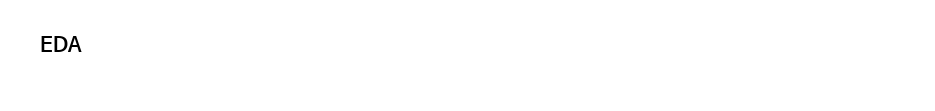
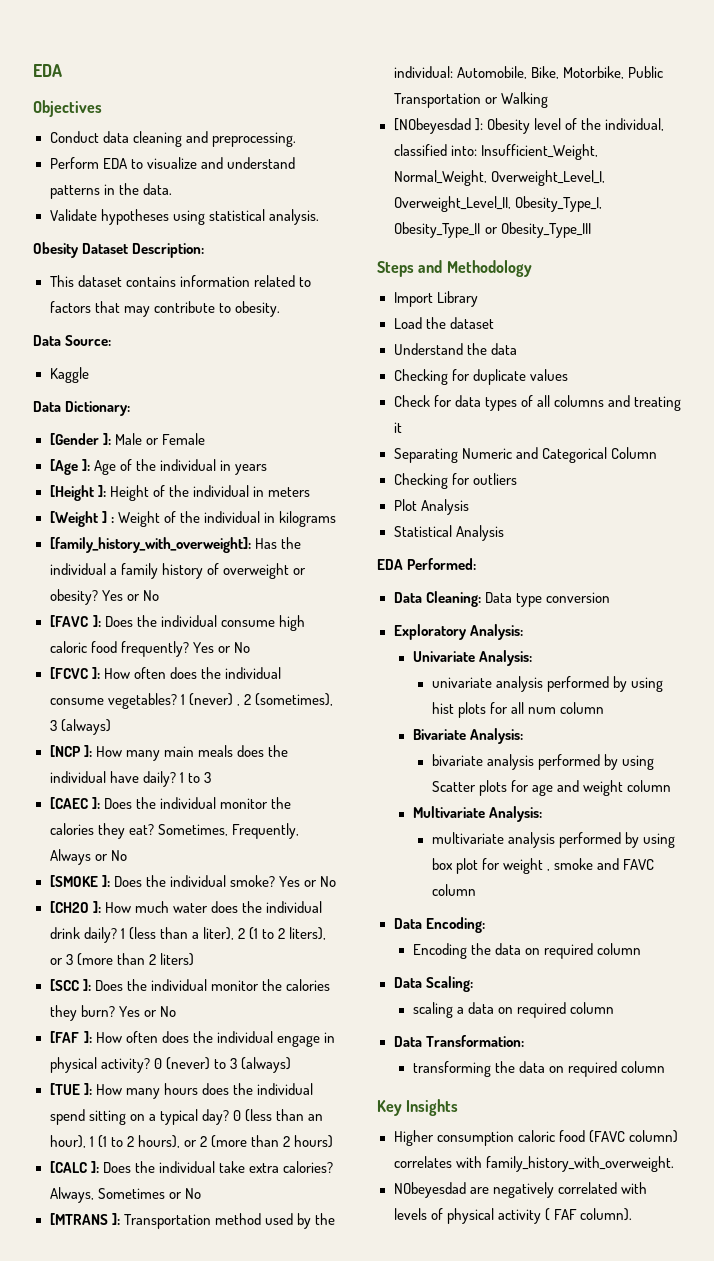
[40,36,82,52] EDA -> [33,64,62,77] [33,100,102,117] [49,131,296,147] [49,157,295,169] [49,183,172,199] [49,209,319,225] [33,242,205,258] [49,275,311,287] [49,301,280,317] [33,335,112,346] [49,367,89,383] [33,401,131,416] [49,433,205,445] [49,459,267,475] [49,485,310,501] [49,511,336,527] [49,537,301,553] [49,563,306,579] [49,589,159,605] [49,615,305,631] [49,641,250,657] [49,667,281,679] [49,693,333,709] [49,719,111,735] [49,745,288,761] [49,771,211,787] [49,797,291,809] [49,823,299,839] [49,849,127,865] [49,875,336,887] [49,901,322,913] [49,927,327,943] [49,953,194,966] [49,979,330,991] [49,1005,176,1021] [49,1031,335,1047] [49,1057,291,1073] [49,1083,313,1099] [49,1109,323,1125] [49,1135,334,1148] [49,1161,333,1173] [49,1187,201,1203] [49,1213,335,1229] [393,66,663,79] [393,92,548,108] [393,118,664,134] [393,144,598,160] [393,170,605,186] [393,196,602,212] [393,222,591,238] [377,260,532,277] [393,291,478,307] [393,317,494,329] [393,343,517,355] [393,369,568,385] [393,395,681,411] [393,422,402,433] [393,447,657,463] [393,473,517,489] [393,499,469,515] [393,525,504,541] [377,558,477,570] [393,591,610,607] [393,624,523,640] [412,650,532,666] [431,676,663,692] [431,702,604,718] [412,728,523,744] [431,754,654,770] [431,780,672,796] [412,806,542,822] [431,832,675,848] [431,858,655,874] [431,884,476,896] [393,917,485,933] [412,943,641,959] [393,976,473,992] [412,1002,614,1018] [393,1035,524,1047] [412,1061,665,1077] [377,1099,459,1116] [393,1130,678,1146] [393,1156,674,1172] [393,1182,647,1198] [393,1208,632,1224] EDA // Objectives // Conduct data cleaning and preprocessing. // Perform EDA to visualize and understand patterns in the data. // Validate hypotheses using statistical analysis. // Obesity Dataset Description: // This dataset contains information related to factors that may contribute to obesity. // Data Source: // Kaggle // Data Dictionary: // [Gender ]: Male or Female // [Age ]: Age of the individual in years // [Height ]: Height of the individual in meters // [Weight ] : Weight of the individual in kilograms // [family_history_with_overweight]: Has the individual a family history of overweight or obesity? Yes or No // [FAVC ]: Does the individual consume high caloric food frequently? Yes or No // [FCVC ]: How often does the individual consume vegetables? 1 (never) , 2 (sometimes), 3 (always) // [NCP ]: How many main meals does the individual have daily? 1 to 3 // [CAEC ]: Does the individual monitor the calories they eat? Sometimes, Frequently, Always or No // [SMOKE ]: Does the individual smoke? Yes or No // [CH2O ]: How much water does the individual drink daily? 1 (less than a liter), 2 (1 to 2 liters), or 3 (more than 2 liters) // [SCC ]: Does the individual monitor the calories they burn? Yes or No // [FAF ]: How often does the individual engage in physical activity? 0 (never) to 3 (always) // [TUE ]: How many hours does the individual spend sitting on a typical day? 0 (less than an hour), 1 (1 to 2 hours), or 2 (more than 2 hours) // [CALC ]: Does the individual take extra calories? Always, Sometimes or No // [MTRANS ]: Transportation method used by the individual: Automobile, Bike, Motorbike, Public Transportation or Walking // [NObeyesdad ]: Obesity level of the individual, classified into: Insufficient_Weight, Normal_Weight, Overweight_Level_I, Overweight_Level_II, Obesity_Type_I, Obesity_Type_II or Obesity_Type_III // Steps and Methodology // Import Library // Load the dataset // Understand the data // Checking for duplicate values // Check for data types of all columns and treating it // Separating Numeric and Categorical Column // Checking for outliers // Plot Analysis // Statistical Analysis // EDA Performed: // Data Cleaning: Data type conversion // Exploratory Analysis: // Univariate Analysis: // univariate analysis performed by using hist plots for all num column // Bivariate Analysis: // bivariate analysis performed by using Scatter plots for age and weight column // Multivariate Analysis: // multivariate analysis performed by using box plot for weight , smoke and FAVC column // Data Encoding: // Encoding the data on required column // Data Scaling: // scaling a data on required column // Data Transformation: // transforming the data on required column // Key Insights // Higher consumption caloric food (FAVC column) correlates with family_history_with_overweight. // NObeyesdad are negatively correlated with levels of physical activity ( FAF column).

